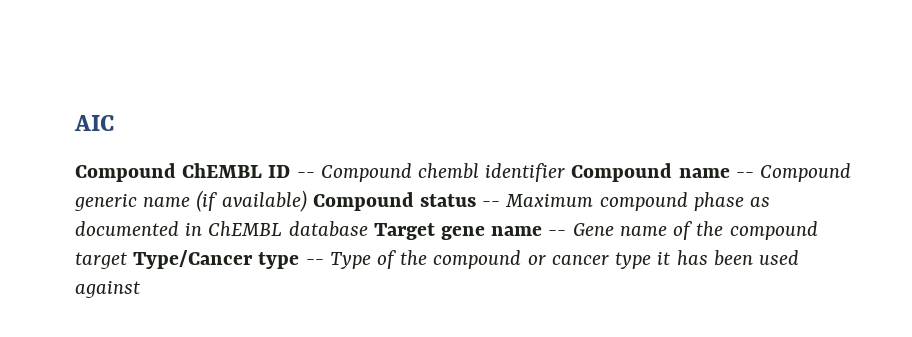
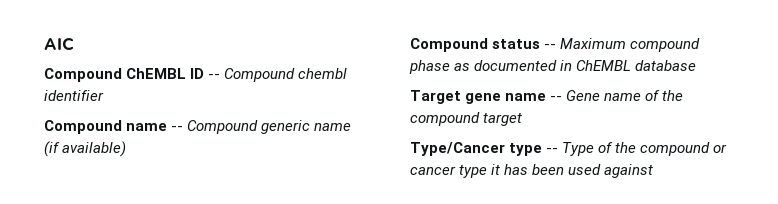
(566, 172) none -> (104, 95) //
(307, 201) none -> (127, 149) //
(368, 229) none -> (697, 65) //
(127, 260) none -> (523, 119) //

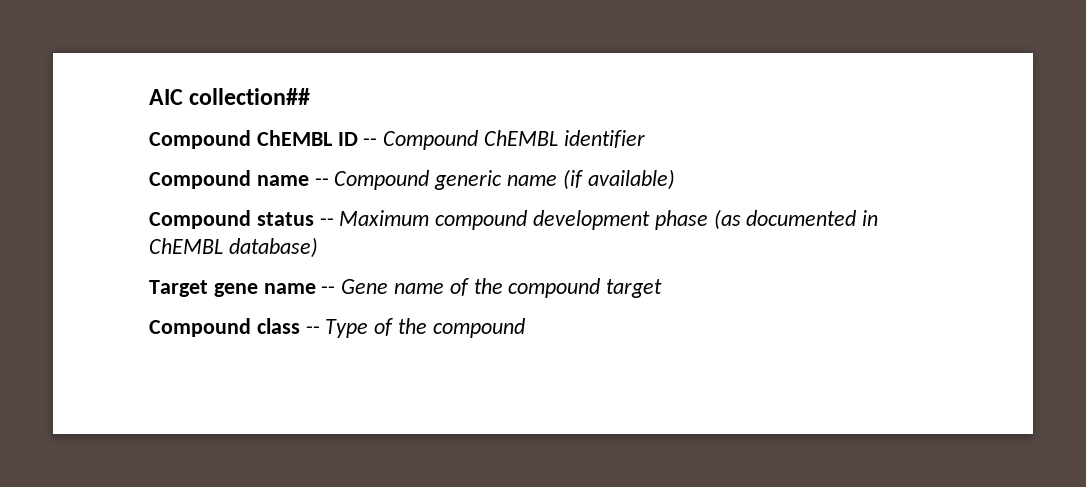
(74, 44) none -> [189,88,311,105] collection##
[298,68,348,79] chembl -> [484,130,559,146] ChEMBL
[409,60,471,74] phase as -> [533,209,741,230] development phase (as
[635,60,697,71] database -> [228,237,318,258] database)
[410,142,543,156] Type/Cancer type -> [149,318,300,337] Compound class
[713,144,728,153] [410,164,654,178] or cancer type it has been used against -> (525, 328) none

